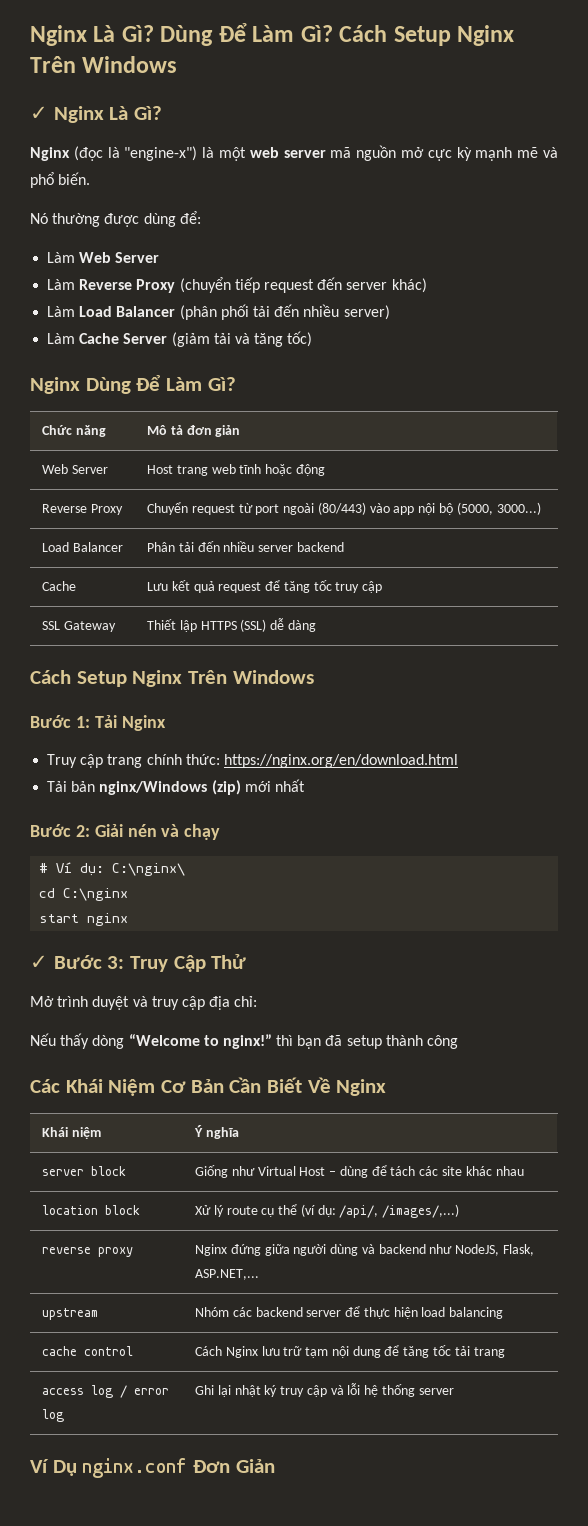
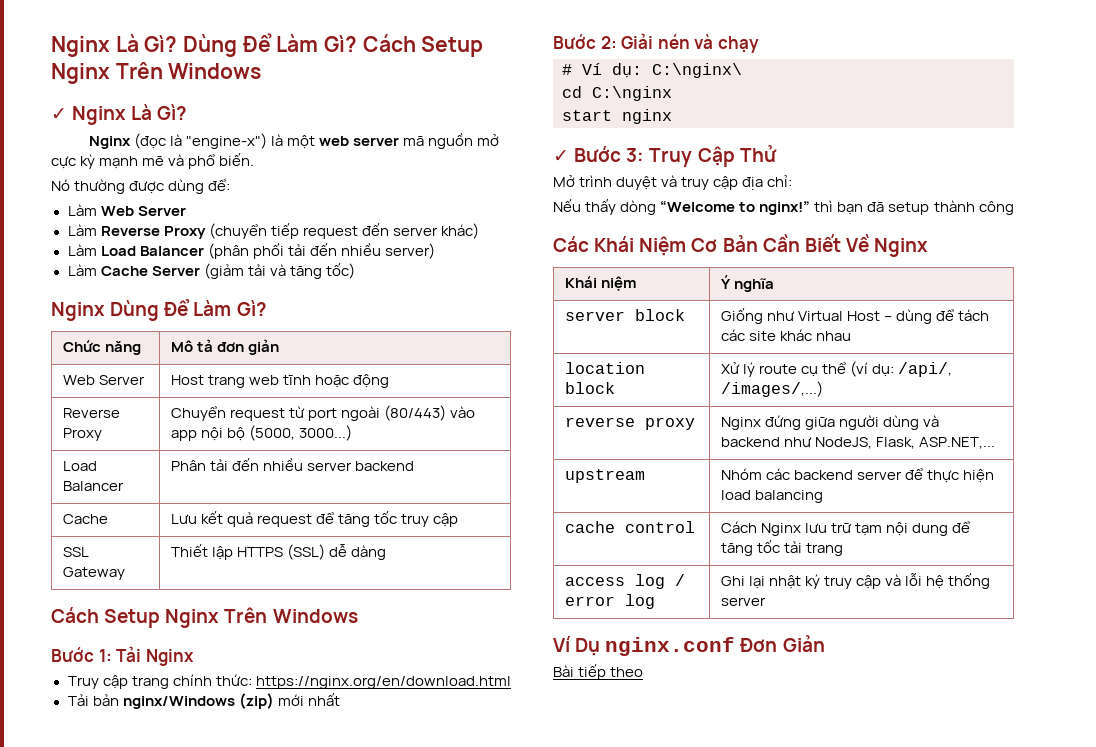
(275, 1466) none -> [553,664,644,680] // Bài tiếp theo

